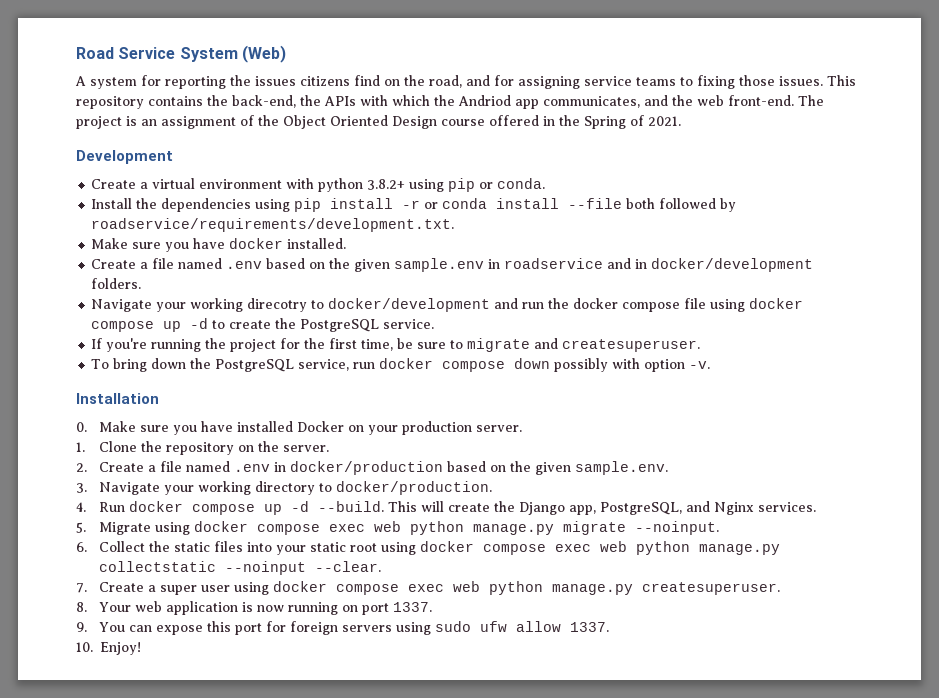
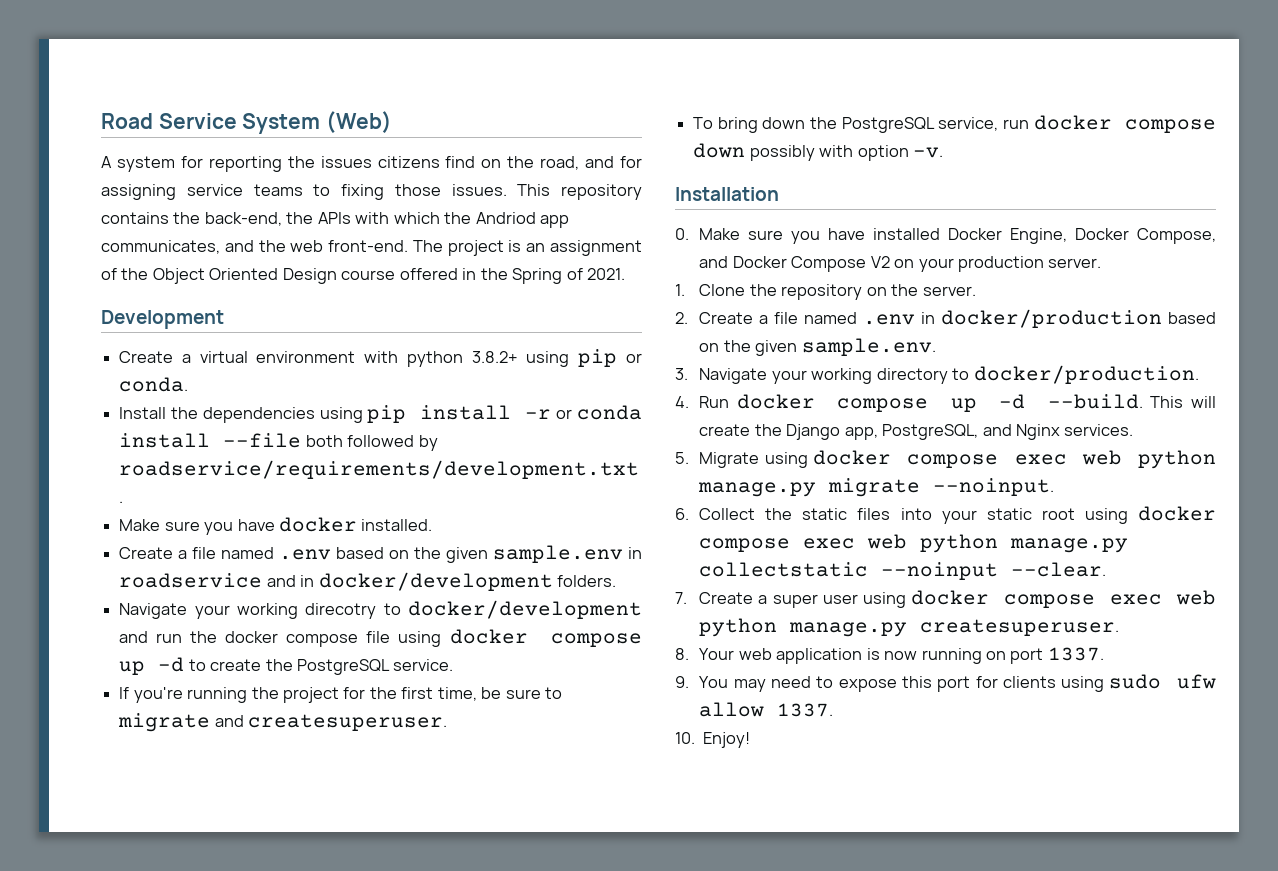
(345, 426) none -> [1010,228,1216,244] [699,256,890,272] Engine, Docker Compose, and Docker Compose V2
[129,625,153,632] can -> [733,676,834,692] may need to
[290,621,393,635] foreign servers -> [1002,676,1056,688] clients

